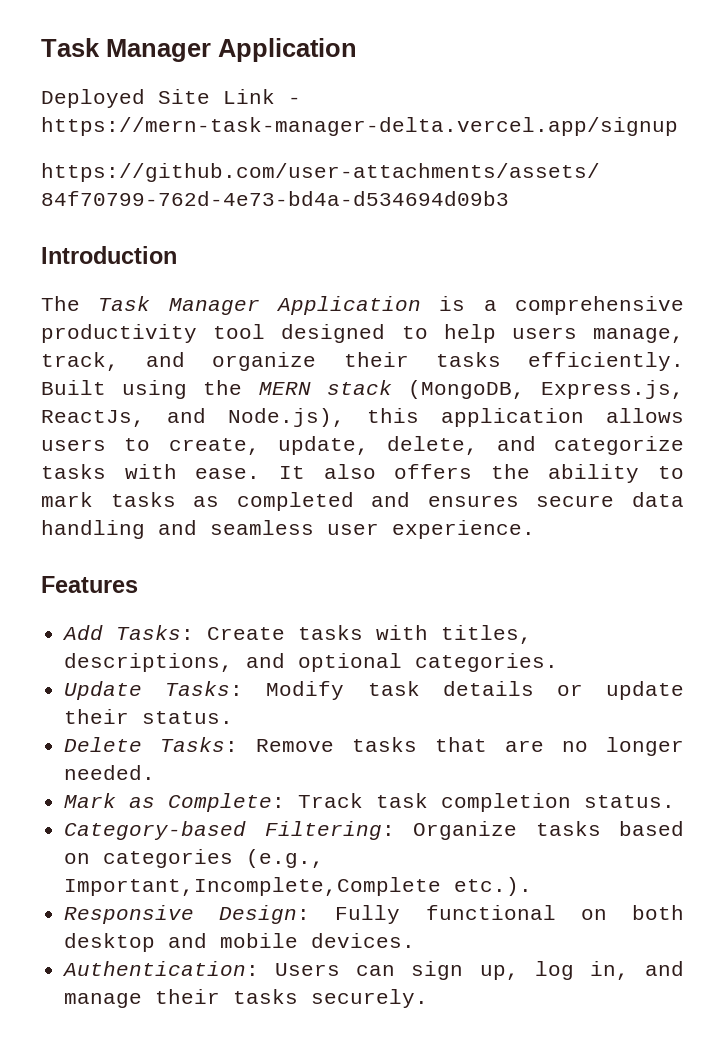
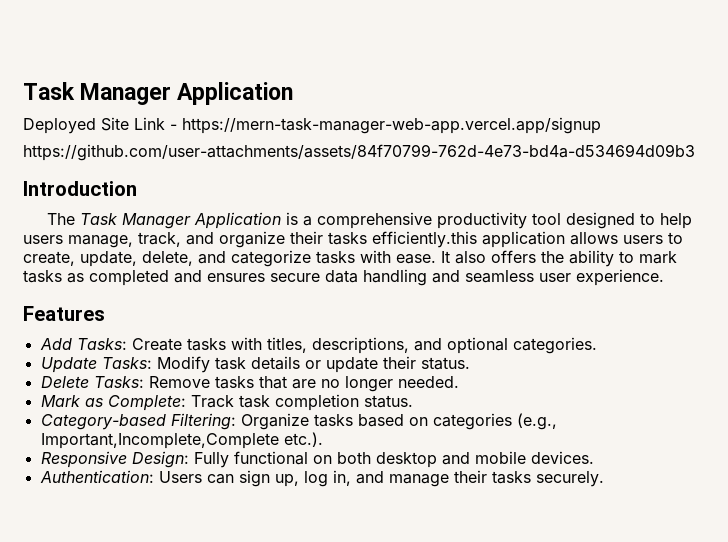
[41,117,678,136] https://mern-task-manager-delta.vercel.app/signup -> [182,117,601,134] https://mern-task-manager-web-app.vercel.app/signup
[528,352,684,371] [41,380,684,399] [41,408,419,427] efficiently. Built using the MERN stack (MongoDB, Express.js, ReactJs, and Node.js), this -> [372,231,477,248] efficiently.this

